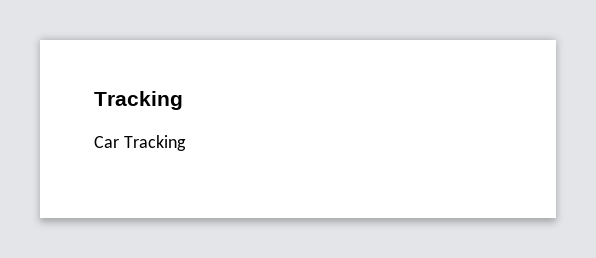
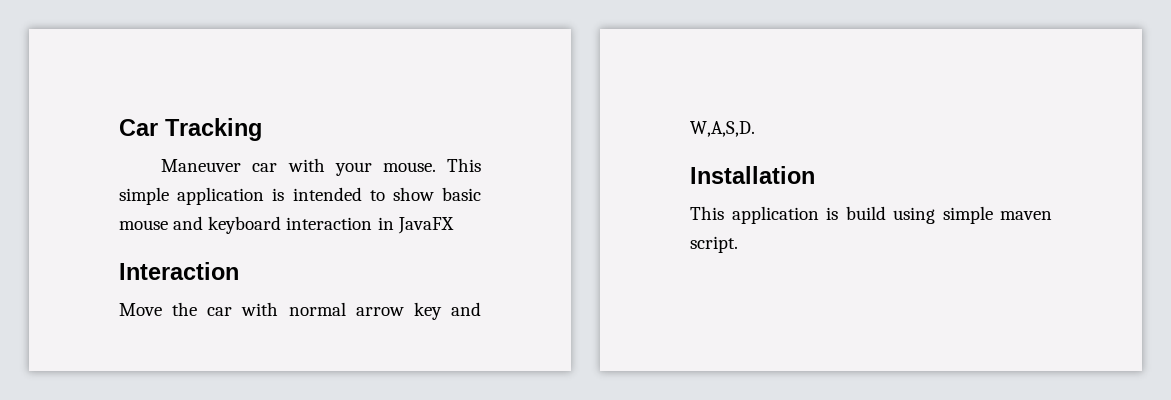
(94, 100) none -> [119,119,158,136] Car
[94,135,186,151] Car Tracking -> [161,158,481,176] [119,187,482,205] [119,216,454,234] [119,262,239,280] [119,302,481,320] [690,121,755,137] [690,166,815,184] [690,206,1052,224] [690,236,738,253] Maneuver car with your mouse. This simple application is intended to show basic mouse and keyboard interaction in JavaFX // Interaction // Move the car with normal arrow key and W,A,S,D. // Installation // This application is build using simple maven script.

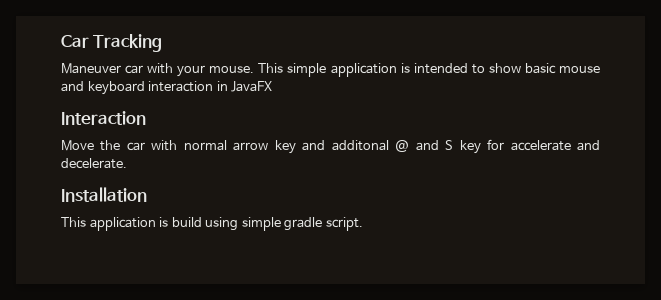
[690,121,755,137] W,A,S,D. -> [331,139,600,154] [61,158,127,169] additonal @ and S key for accelerate and decelerate.
[1000,211,1052,220] maven -> [284,217,323,231] gradle

